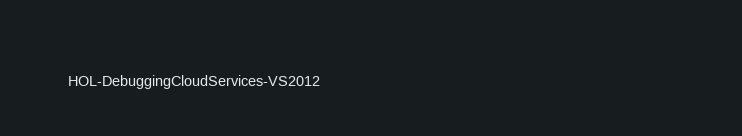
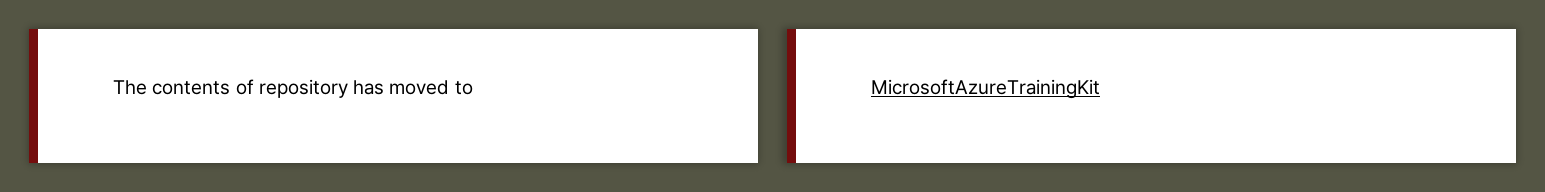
[68,75,320,89] HOL-DebuggingCloudServices-VS2012 -> [113,79,1100,99] The contents of repository has moved to MicrosoftAzureTrainingKit

